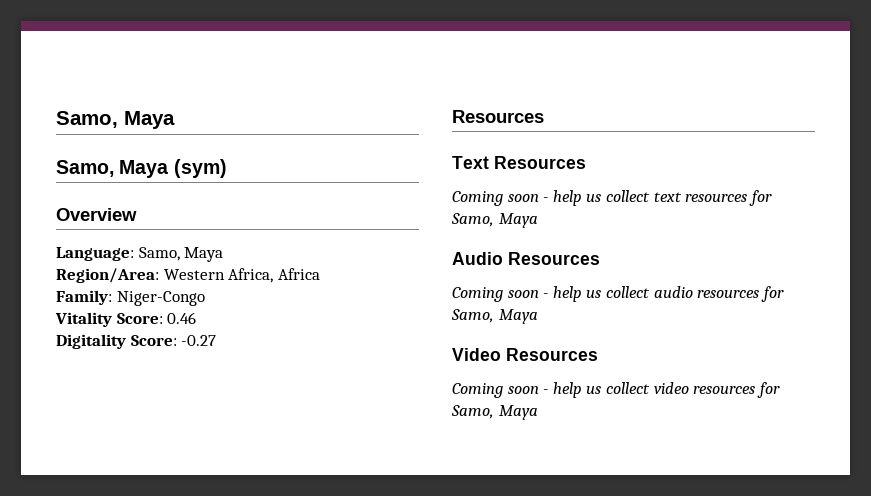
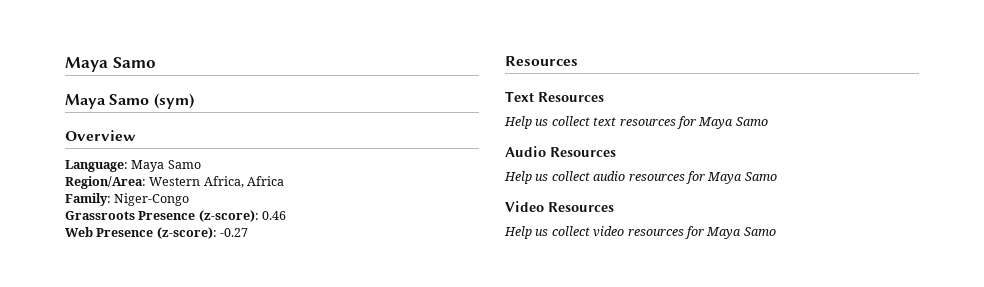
[56,111,175,129] [56,160,169,178] Samo, Maya // Samo, Maya -> [65,57,156,72] [65,94,150,109] Maya Samo // Maya Samo
[138,247,224,262] Samo, Maya -> [131,160,201,172] Maya Samo
[55,312,197,327] [56,334,177,349] Vitality Score: 0.46 // Digitality Score: -> [65,210,287,222] [65,227,217,239] Grassroots Presence (z-score): 0.46 // Web Presence (z-score):
[452,190,582,206] Coming soon - help -> [504,116,532,129] Help
[451,213,538,228] Samo, Maya -> [698,117,768,129] Maya Samo
[452,286,582,302] Coming soon - help -> [504,171,532,184] Help
[451,309,538,324] Samo, Maya -> [707,172,777,184] Maya Samo
[452,382,582,398] Coming soon - help -> [504,226,532,239] Help
[451,405,538,420] Samo, Maya -> [706,227,776,239] Maya Samo

